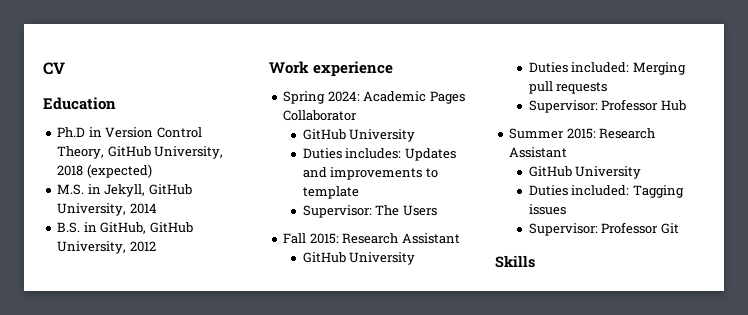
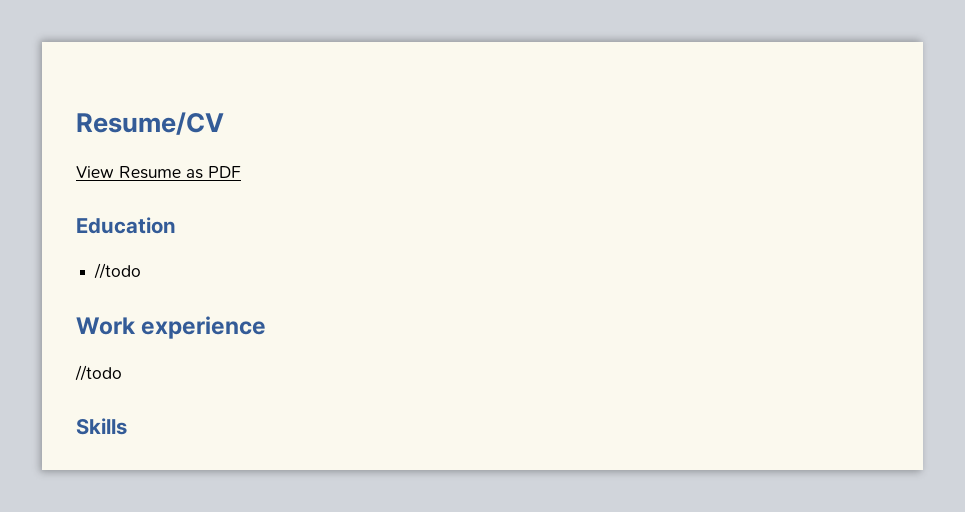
[43,62,65,75] [43,97,116,110] [57,127,202,138] [57,146,224,159] [57,164,152,178] [57,184,192,197] [57,203,157,216] [57,222,193,234] [57,241,156,254] [269,61,394,77] [283,91,465,104] [283,110,358,121] [302,129,416,142] [302,148,456,161] [302,167,438,180] [302,186,359,199] [302,205,437,218] [283,233,460,244] [302,252,416,265] [528,62,686,75] [528,81,608,94] [528,99,686,113] [509,128,656,139] [509,147,568,158] [528,166,642,179] [528,185,684,198] [528,204,566,215] [528,222,679,236] CV // Education // Ph.D in Version Control Theory, GitHub University, 2018 (expected) // M.S. in Jekyll, GitHub University, 2014 // B.S. in GitHub, GitHub University, 2012 // Work experience // Spring 2024: Academic Pages Collaborator // GitHub University // Duties includes: Updates and improvements to template // Supervisor: The Users // Fall 2015: Research Assistant // GitHub University // Duties included: Merging pull requests // Supervisor: Professor Hub // Summer 2015: Research Assistant // GitHub University // Duties included: Tagging issues // Supervisor: Professor Git -> [76,112,224,135] [76,166,241,179] [76,217,176,234] [94,263,142,279] [76,316,267,339] [75,365,122,381] Resume/CV // View Resume as PDF // Education // //todo // Work experience // //todo

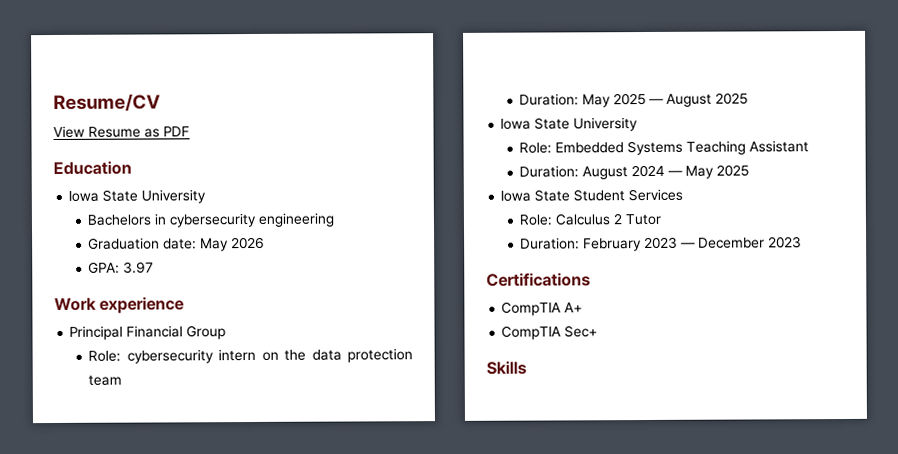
[94,263,142,279] [76,316,267,339] [75,365,122,381] //todo // Work experience // //todo -> [68,189,207,204] [87,212,335,228] [88,236,266,252] [88,261,155,274] [54,296,185,314] [69,325,227,340] [88,348,413,364] [88,374,123,386] [519,92,749,108] [500,117,639,132] [519,140,810,156] [519,164,750,180] [500,188,684,202] [519,213,662,226] [520,236,803,252] [486,272,591,287] [501,301,584,316] [501,325,599,340] Iowa State University // Bachelors in cybersecurity engineering // Graduation date: May 2026 // GPA: 3.97 // Work experience // Principal Financial Group // Role: cybersecurity intern on the data protection team // Duration: May 2025 — August 2025 // Iowa State University // Role: Embedded Systems Teaching Assistant // Duration: August 2024 — May 2025 // Iowa State Student Services // Role: Calculus 2 Tutor // Duration: February 2023 — December 2023 // Certifications // CompTIA A+ // CompTIA Sec+

